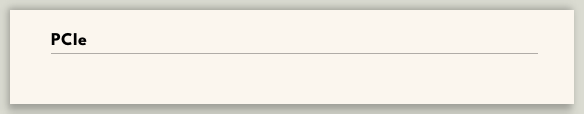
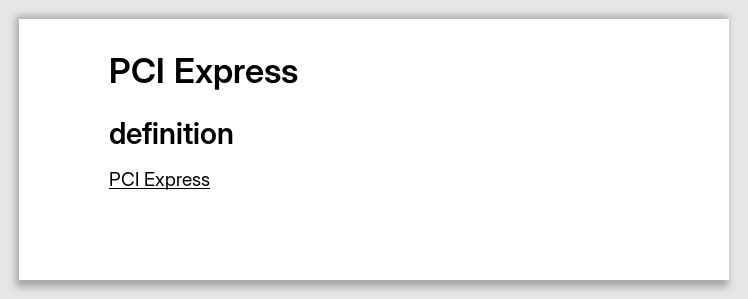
[51,32,87,46] PCIe -> [109,58,299,90] [109,122,234,144] [109,172,211,190] PCI Express // definition // PCI Express

